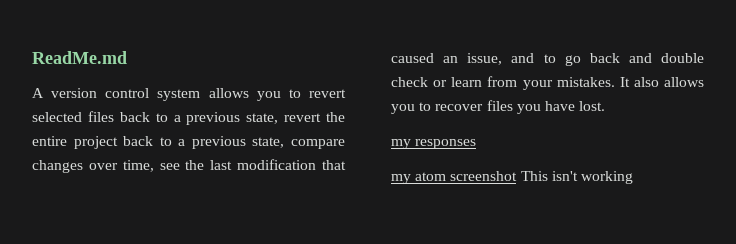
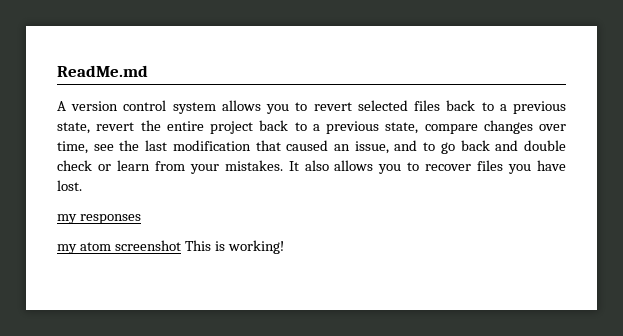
[551,171,633,184] isn't working -> [214,240,284,254] is working!

